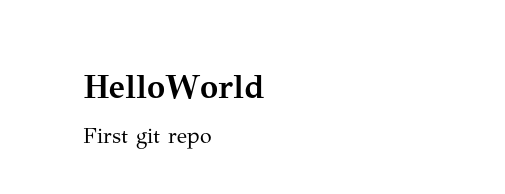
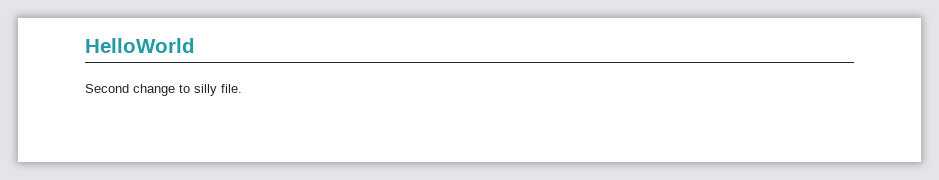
[83,128,212,149] First git repo -> [85,84,242,96] Second change to silly file.

